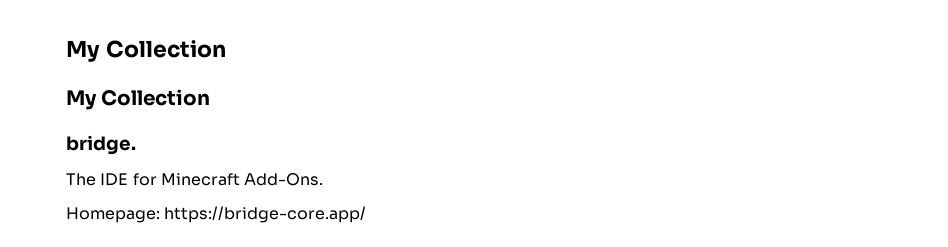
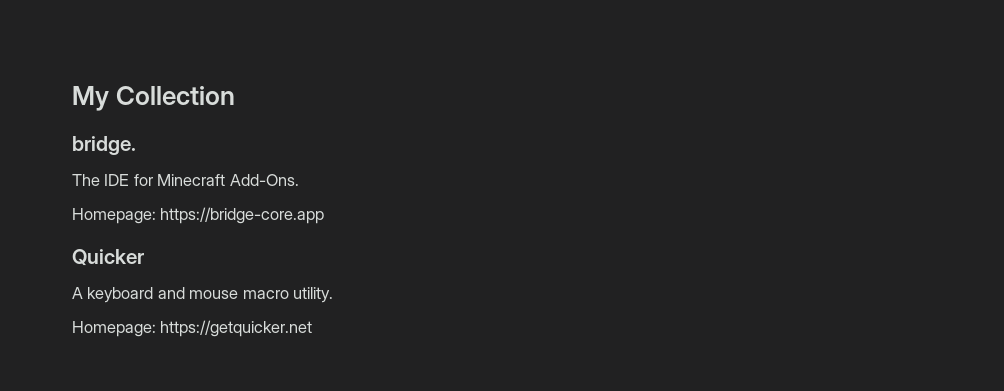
[66,40,226,62] [66,89,211,110] My Collection // My Collection -> [72,86,236,111] My Collection
[164,206,367,223] https://bridge-core.app/ -> [160,207,325,224] [72,249,144,266] [72,287,334,303] [72,320,313,337] https://bridge-core.app // Quicker // A keyboard and mouse macro utility. // Homepage: https://getquicker.net

